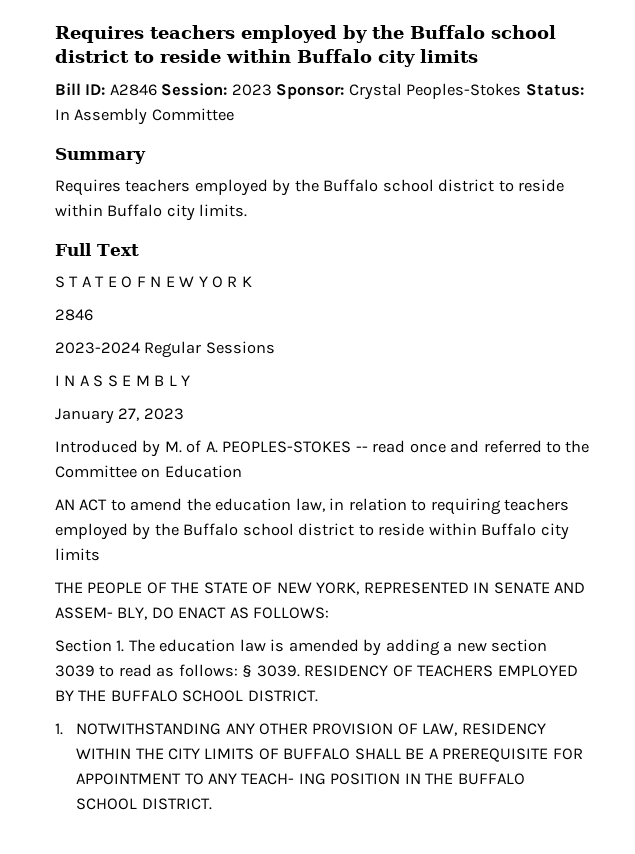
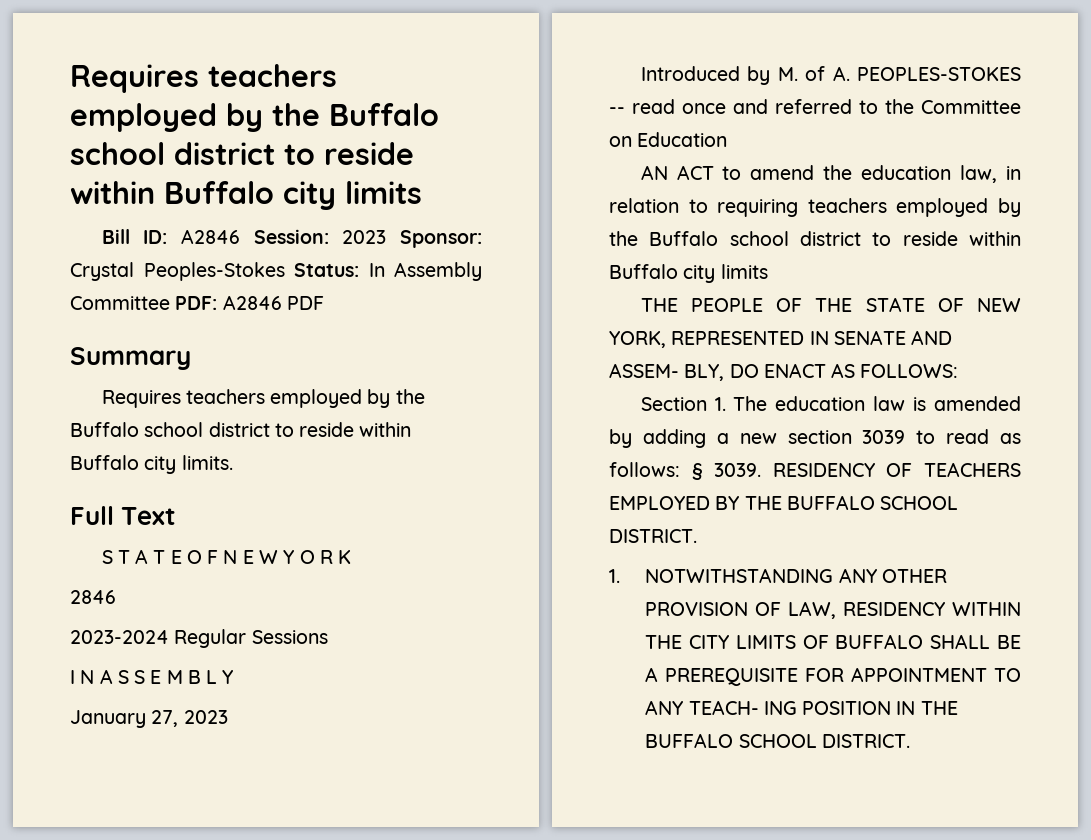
(234, 114) none -> [175,295,324,310] PDF: A2846 PDF

